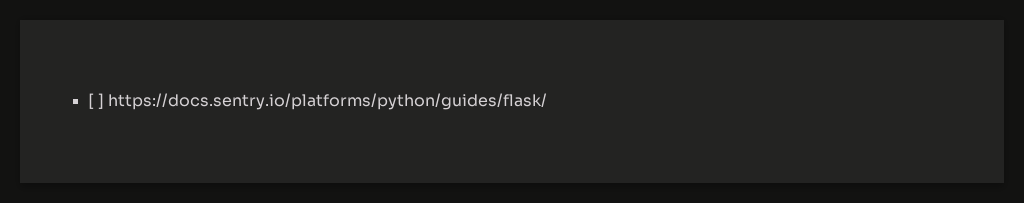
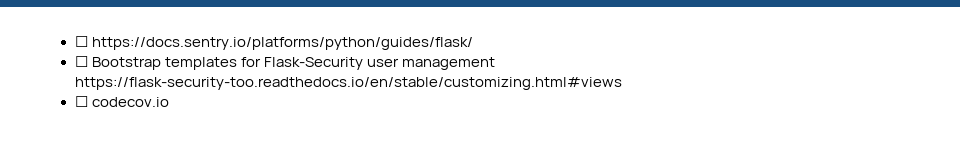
[87,93,104,109] [ ] -> [74,36,88,47] ☐
(548, 101) none -> [74,56,495,70] [74,77,622,90] [74,96,169,107] // ☐ Bootstrap templates for Flask-Security user management https://flask-security-too.readthedocs.io/en/stable/customizing.html#views // ☐ codecov.io

